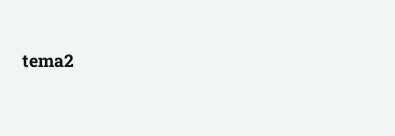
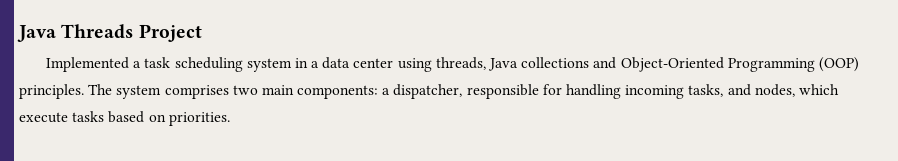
[22,54,74,68] tema2 -> [17,24,202,42] [45,57,859,72] [19,84,839,99] [19,111,230,126] Java Threads Project // Implemented a task scheduling system in a data center using threads, Java collections and Object-Oriented Programming (OOP) principles. The system comprises two main components: a dispatcher, responsible for handling incoming tasks, and nodes, which execute tasks based on priorities.

